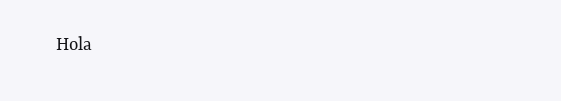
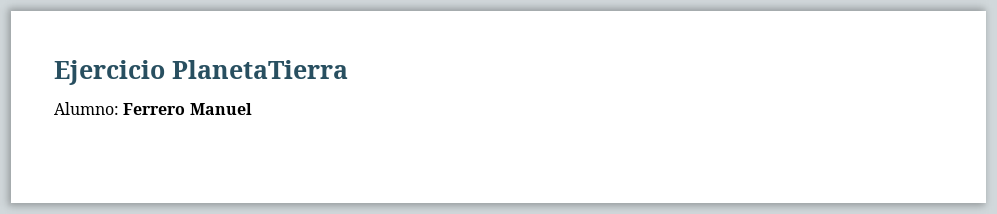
[56,36,92,50] Hola -> [54,60,348,85] [54,102,252,115] Ejercicio PlanetaTierra // Alumno: Ferrero Manuel

